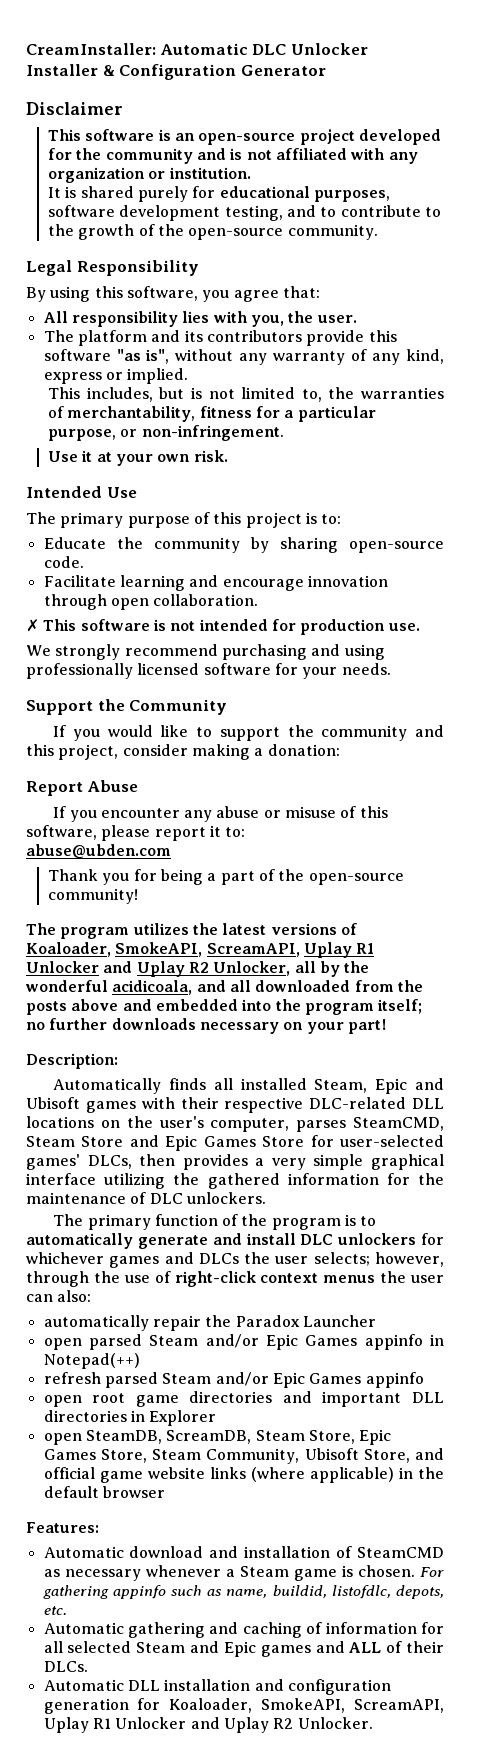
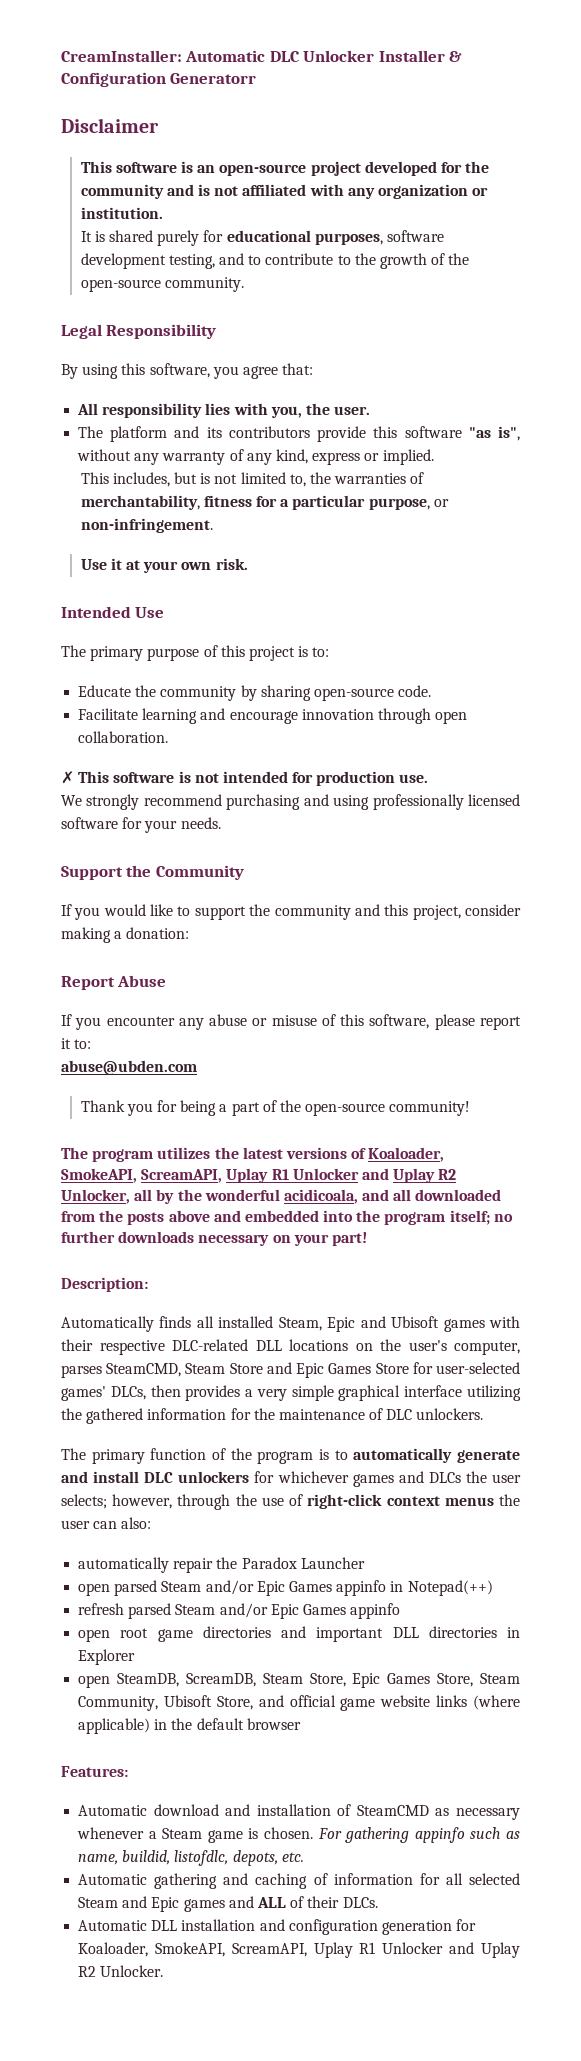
[240,65,326,76] Generator -> [170,73,257,84] Generatorr

